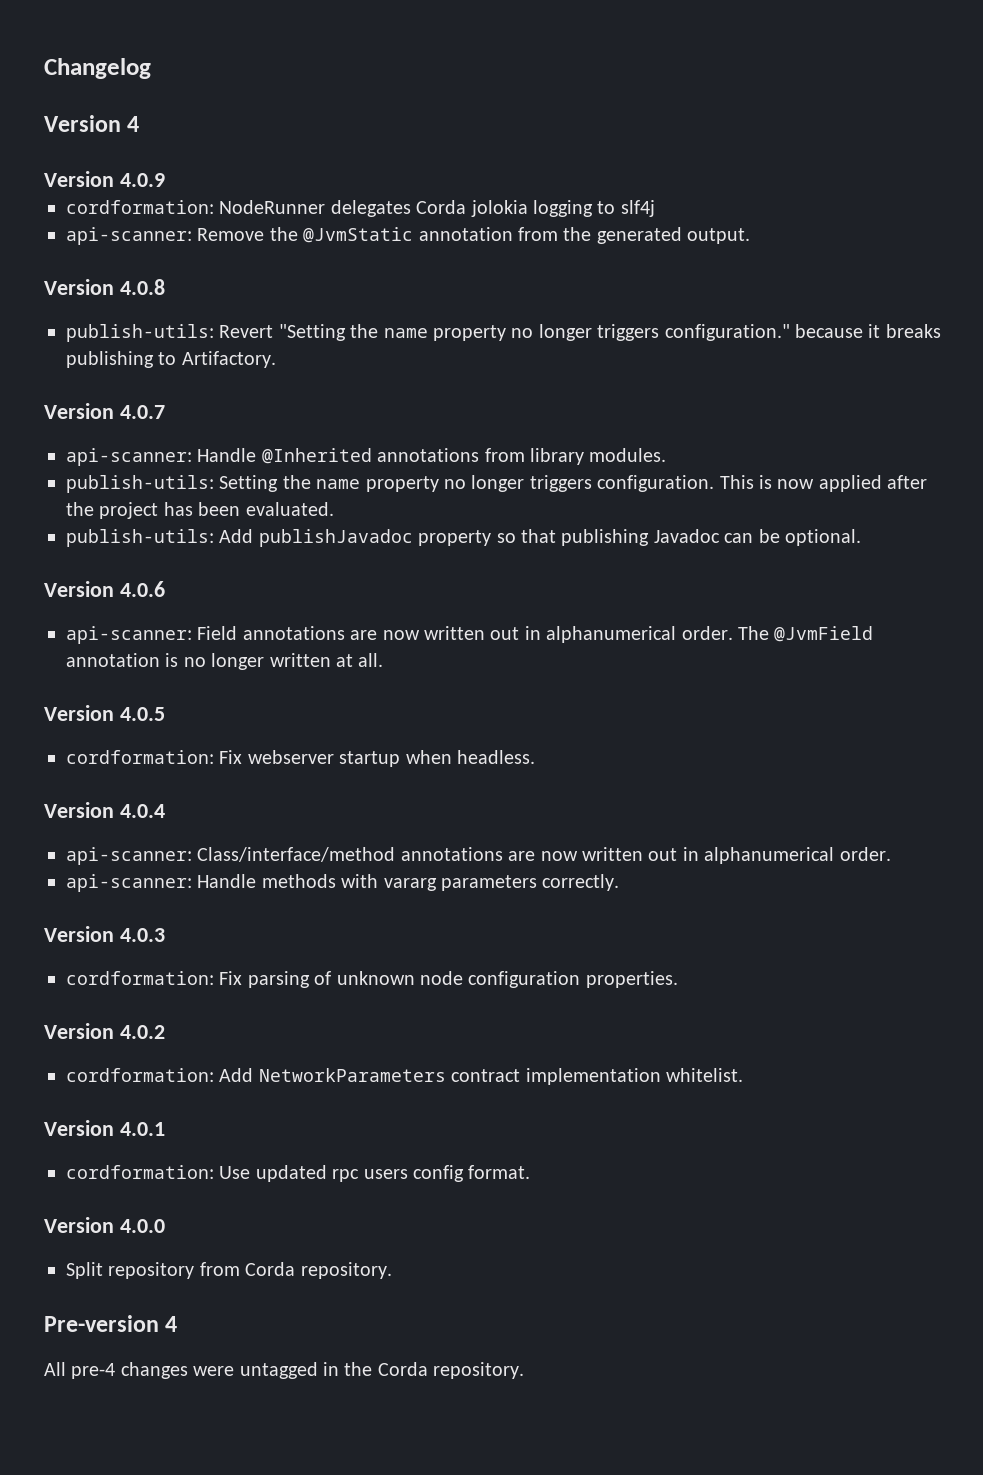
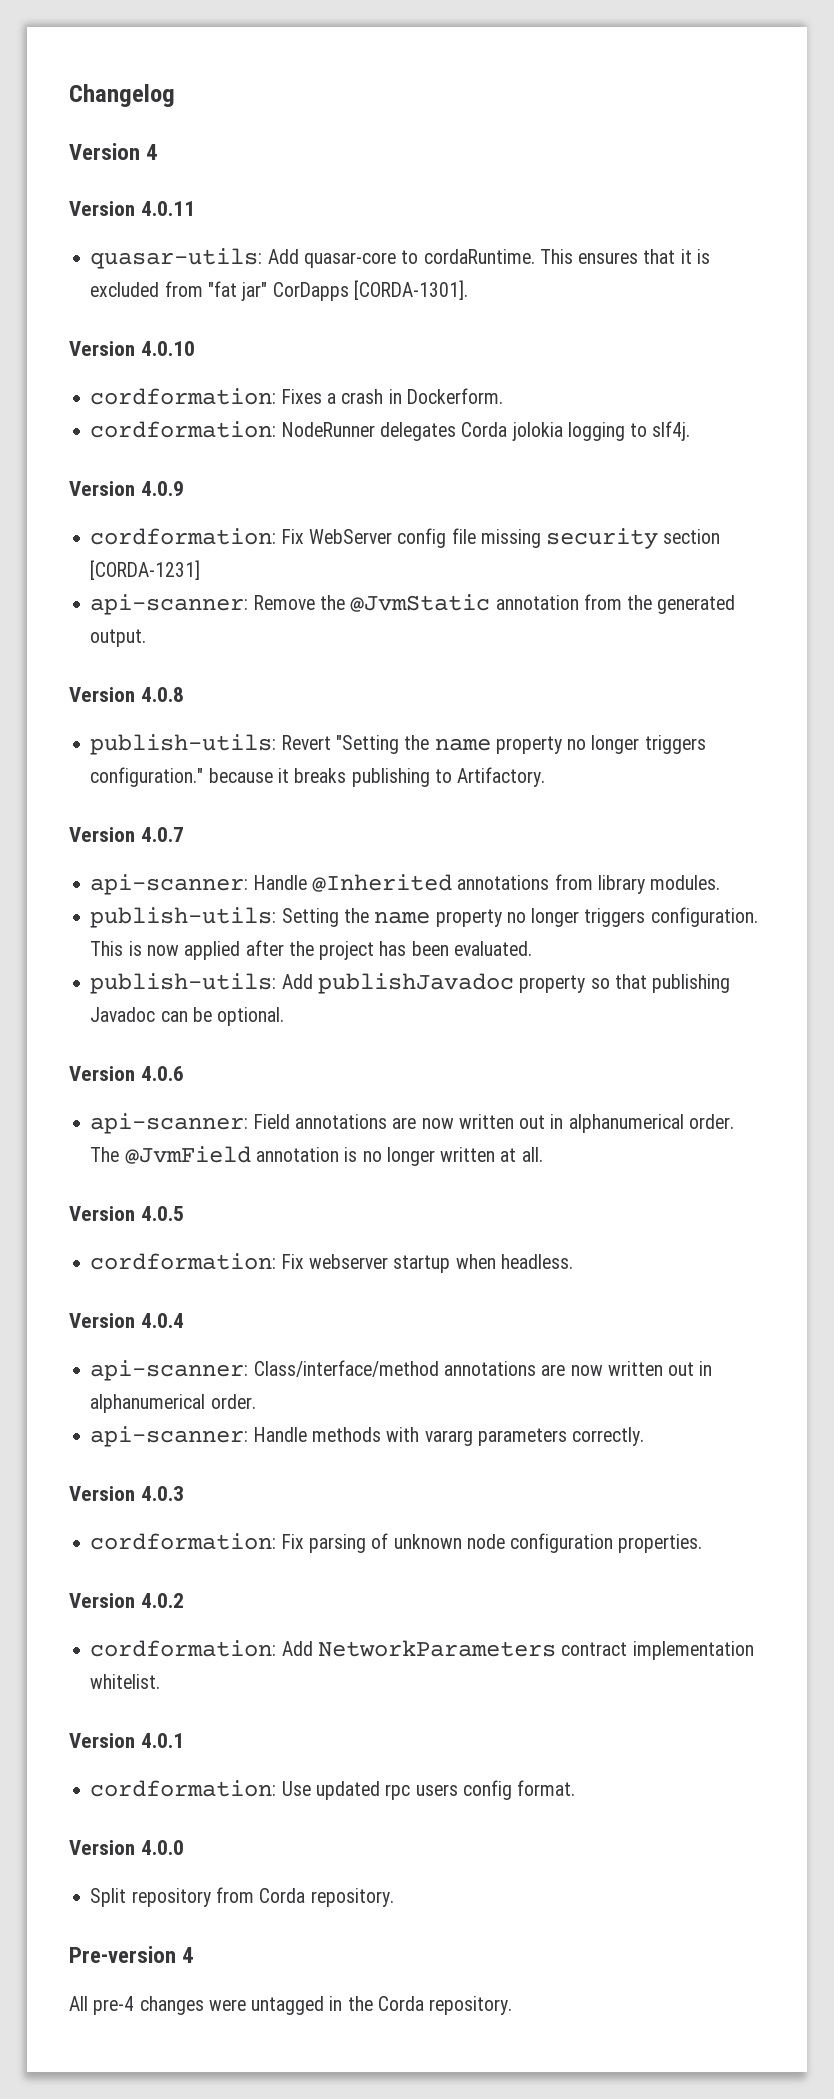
[119,173,165,187] 4.0.9 -> [140,201,195,216] [90,248,710,269] [90,280,468,301] [69,341,195,356] [90,388,503,405] 4.0.11 // quasar-utils: Add quasar-core to cordaRuntime. This ensures that it is excluded from "fat jar" CorDapps [CORDA-1301]. // Version 4.0.10 // cordformation: Fixes a crash in Dockerform.
[620,200,655,217] slf4j -> [652,421,691,441] [69,481,184,496] [90,528,721,549] [90,560,201,580] slf4j. // Version 4.0.9 // cordformation: Fix WebServer config file missing security section [CORDA-1231]

